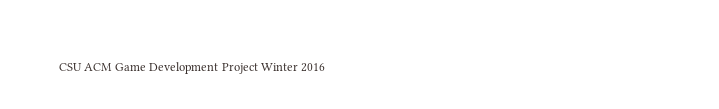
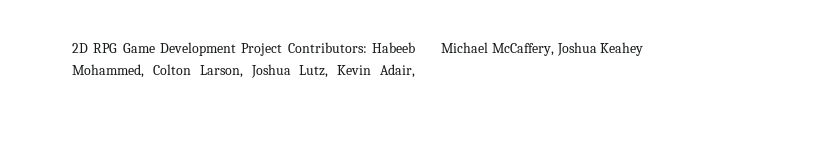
[59,63,113,71] CSU ACM -> [72,43,118,53] 2D RPG
[260,63,326,72] Winter 2016 -> [287,42,415,53] [72,64,415,78] [441,42,644,56] Contributors: Habeeb Mohammed, Colton Larson, Joshua Lutz, Kevin Adair, Michael McCaffery, Joshua Keahey

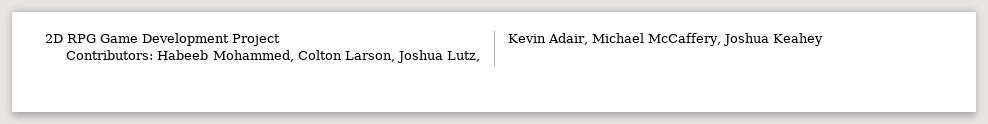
(283, 49) none -> (280, 40) //

